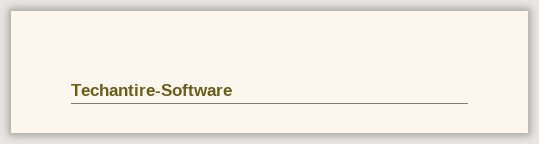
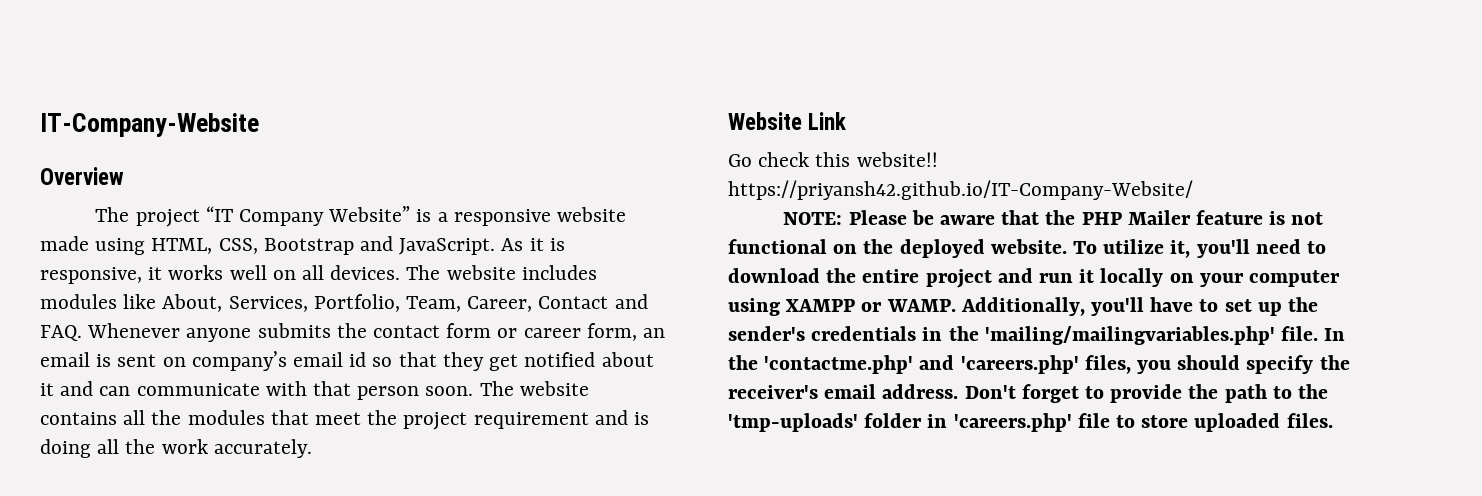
[71,84,232,96] Techantire-Software -> [40,113,259,137] [40,167,124,185] [95,206,627,227] [40,236,565,255] [40,265,597,284] [40,294,648,312] [40,323,666,342] [40,351,654,371] [40,381,589,400] [40,410,650,430] [40,439,312,458] [728,112,847,130] [728,152,938,167] [728,180,1193,200] [783,210,1324,225] [728,239,1327,258] [728,268,1341,288] [728,297,1319,316] [728,326,1346,345] [728,355,1350,374] [728,384,1329,403] [728,413,1333,432] IT-Company-Website // Overview // The project “IT Company Website” is a responsive website made using HTML, CSS, Bootstrap and JavaScript. As it is responsive, it works well on all devices. The website includes modules like About, Services, Portfolio, Team, Career, Contact and FAQ. Whenever anyone submits the contact form or career form, an email is sent on company’s email id so that they get notified about it and can communicate with that person soon. The website contains all the modules that meet the project requirement and is doing all the work accurately. // Website Link // Go check this website!! https://priyansh42.github.io/IT-Company-Website/ // NOTE: Please be aware that the PHP Mailer feature is not functional on the deployed website. To utilize it, you'll need to download the entire project and run it locally on your computer using XAMPP or WAMP. Additionally, you'll have to set up the sender's credentials in the 'mailing/mailingvariables.php' file. In the 'contactme.php' and 'careers.php' files, you should specify the receiver's email address. Don't forget to provide the path to the 'tmp-uploads' folder in 'careers.php' file to store uploaded files.

